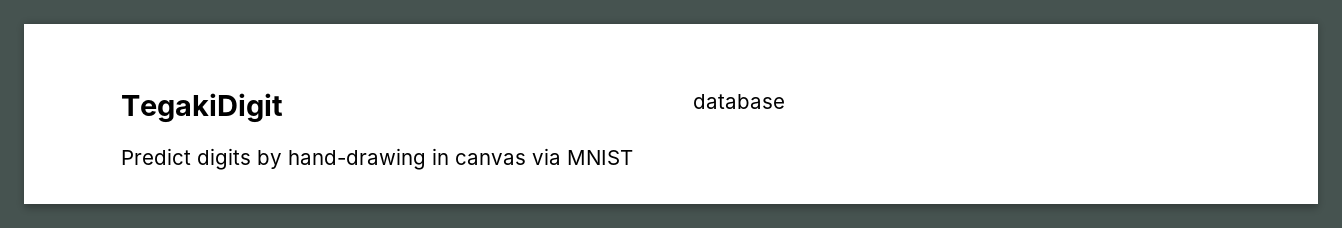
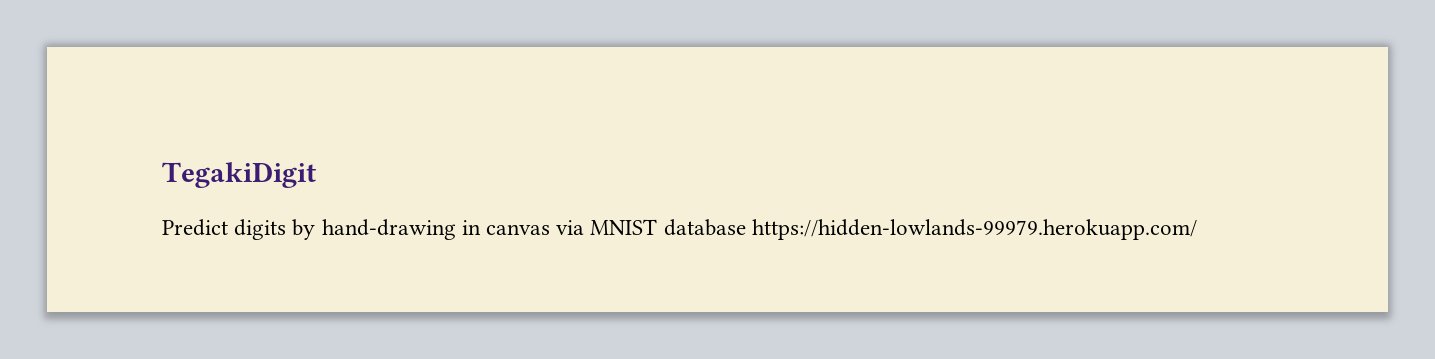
(785, 101) none -> [751,219,1197,240] https://hidden-lowlands-99979.herokuapp.com/

